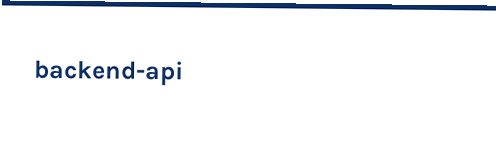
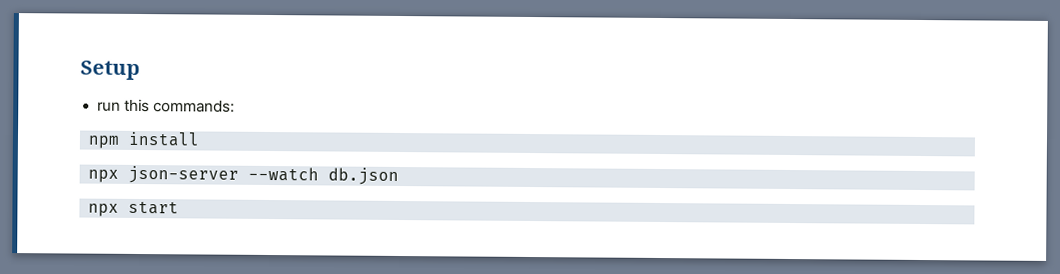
[33,59,184,86] backend-api -> [80,60,140,80] [97,98,236,113] [88,131,201,149] [88,165,400,186] [88,200,180,217] Setup // run this commands: // npm install // npx json-server --watch db.json // npx start

